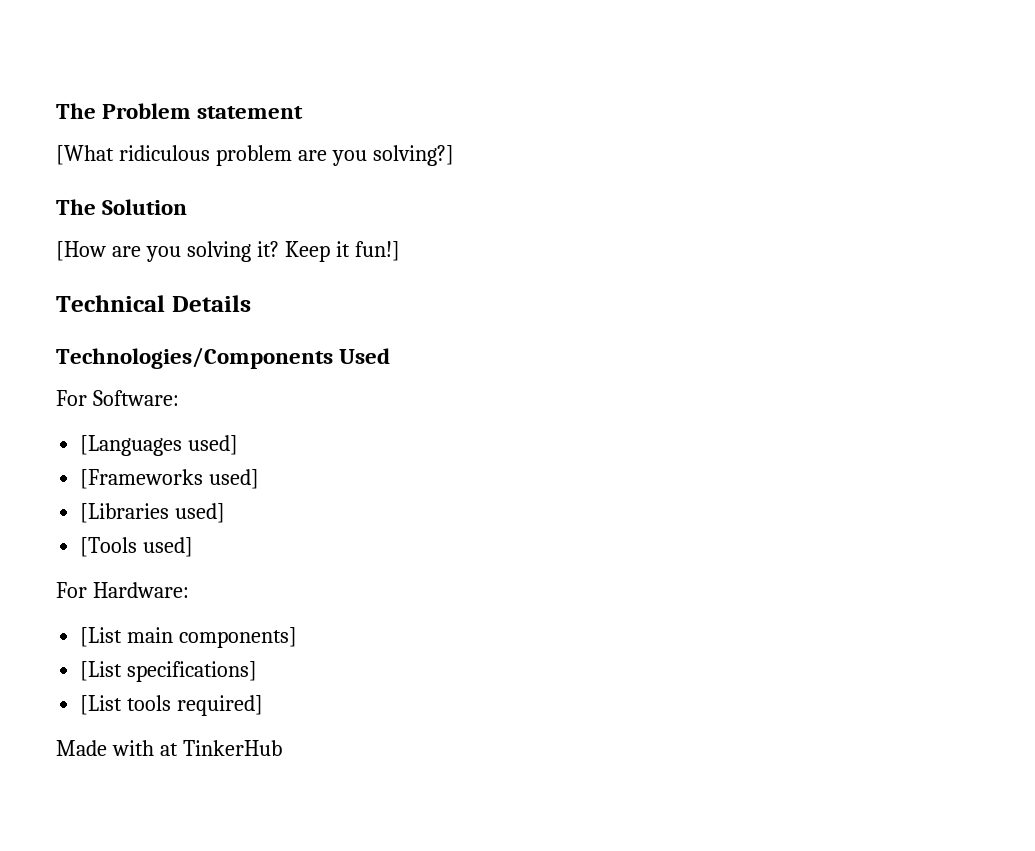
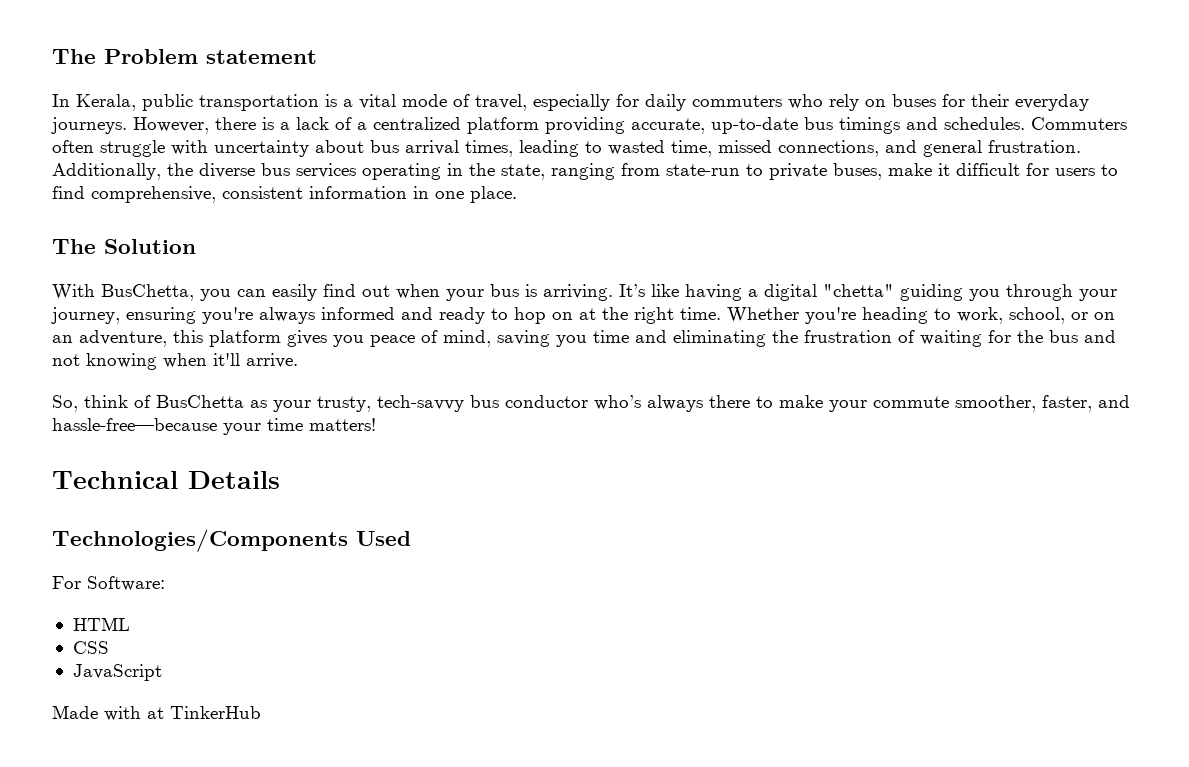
[56,145,454,166] [56,199,188,215] [56,241,400,262] [What ridiculous problem are you solving?] // The Solution // [How are you solving it? Keep it fun!] -> [52,94,1089,111] [51,117,1127,134] [52,140,1081,157] [52,163,1118,180] [52,186,517,203] [52,239,196,254] [52,284,1117,301] [51,307,1115,324] [52,330,1116,347] [52,353,298,370] [52,395,1130,412] [52,418,376,435] In Kerala, public transportation is a vital mode of travel, especially for daily commuters who rely on buses for their everyday journeys. However, there is a lack of a centralized platform providing accurate, up-to-date bus timings and schedules. Commuters often struggle with uncertainty about bus arrival times, leading to wasted time, missed connections, and general frustration. Additionally, the diverse bus services operating in the state, ranging from state-run to private buses, make it difficult for users to find comprehensive, consistent information in one place. // The Solution // With BusChetta, you can easily find out when your bus is arriving. It’s like having a digital "chetta" guiding you through your journey, ensuring you're always informed and ready to hop on at the right time. Whether you're heading to work, school, or on an adventure, this platform gives you peace of mind, saving you time and eliminating the frustration of waiting for the bus and not knowing when it'll arrive. // So, think of BusChetta as your trusty, tech-savvy bus conductor who’s always there to make your commute smoother, faster, and hassle-free—because your time matters!
[80,435,239,456] [80,469,260,489] [80,503,226,523] [80,537,194,557] [56,582,189,598] [80,627,298,648] [80,661,258,682] [80,695,264,716] [Languages used] // [Frameworks used] // [Libraries used] // [Tools used] // For Hardware: // [List main components] // [List specifications] // [List tools required] -> [72,617,130,631] [72,641,109,654] [72,664,162,681] HTML // CSS // JavaScript

